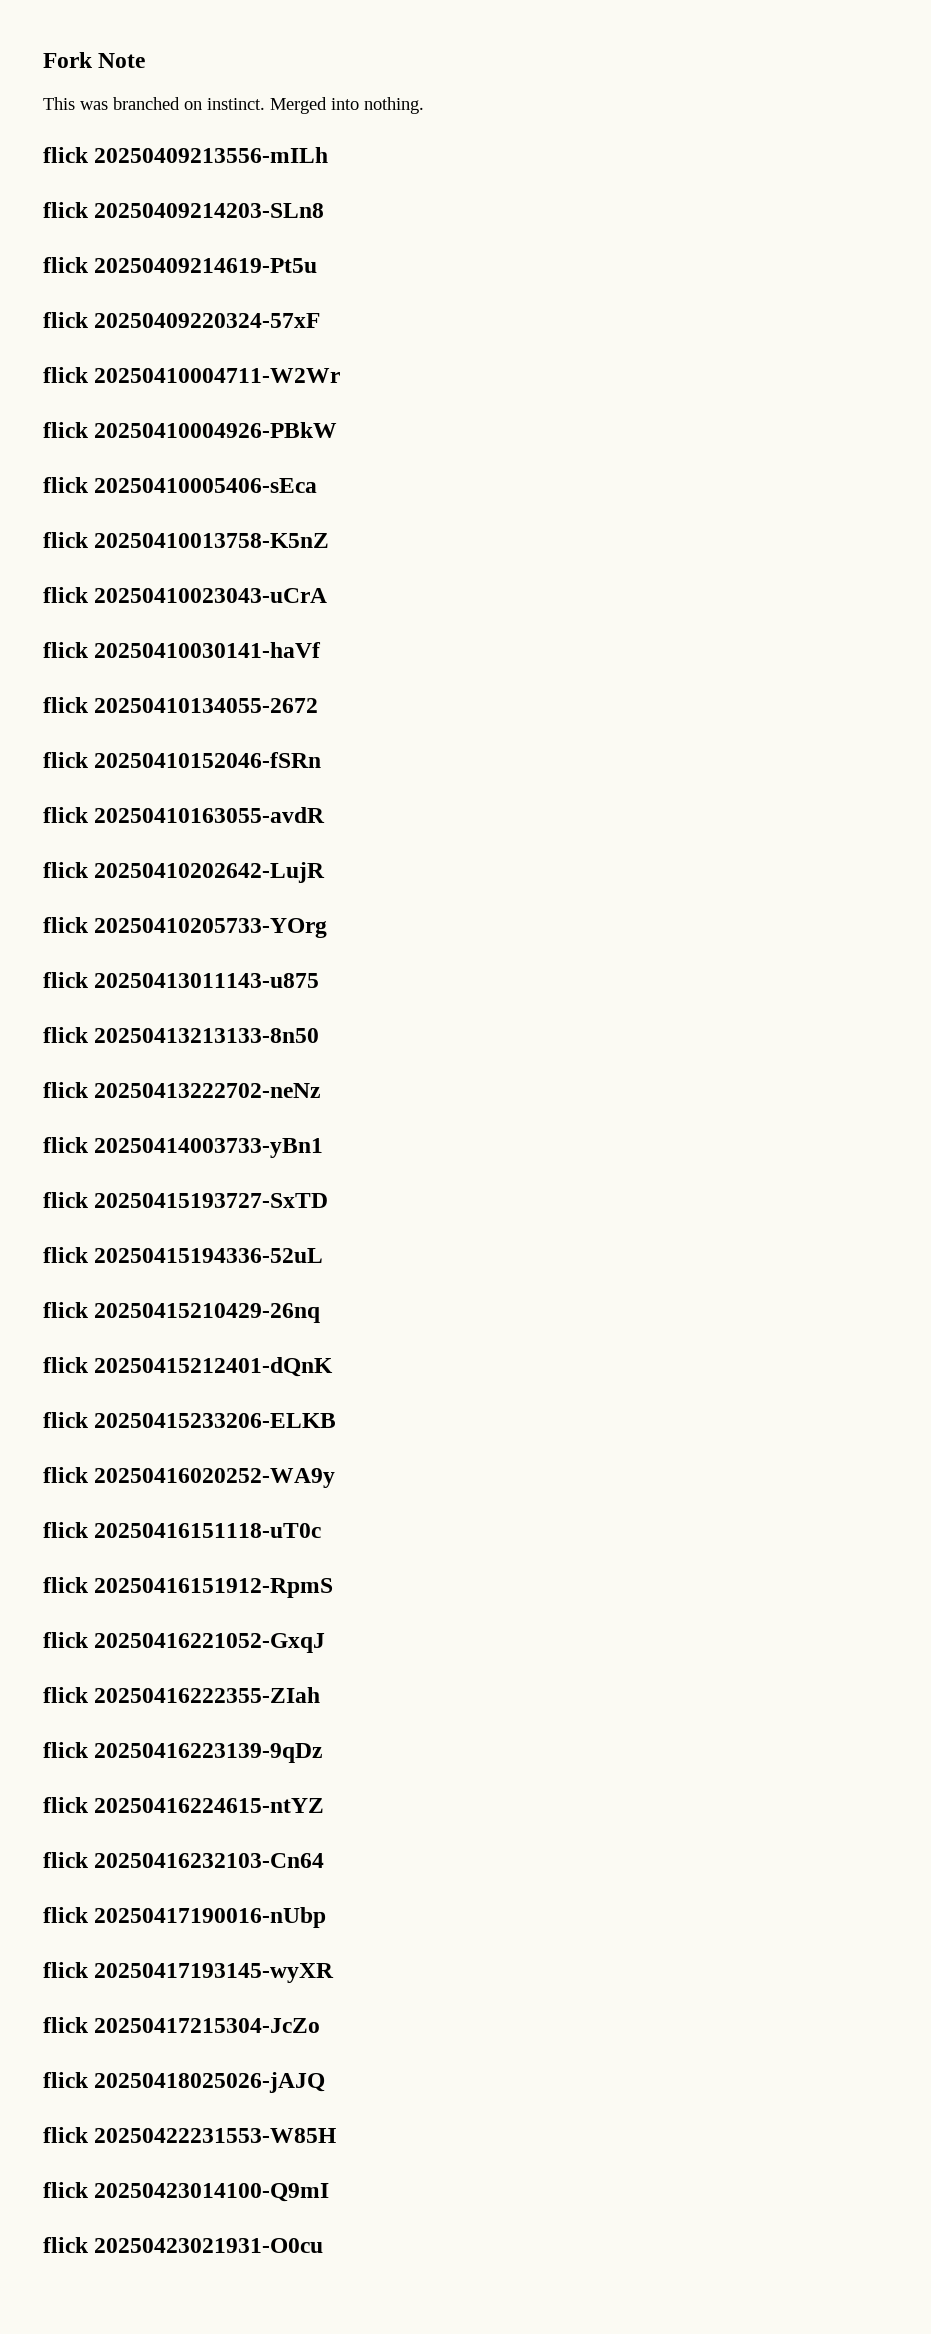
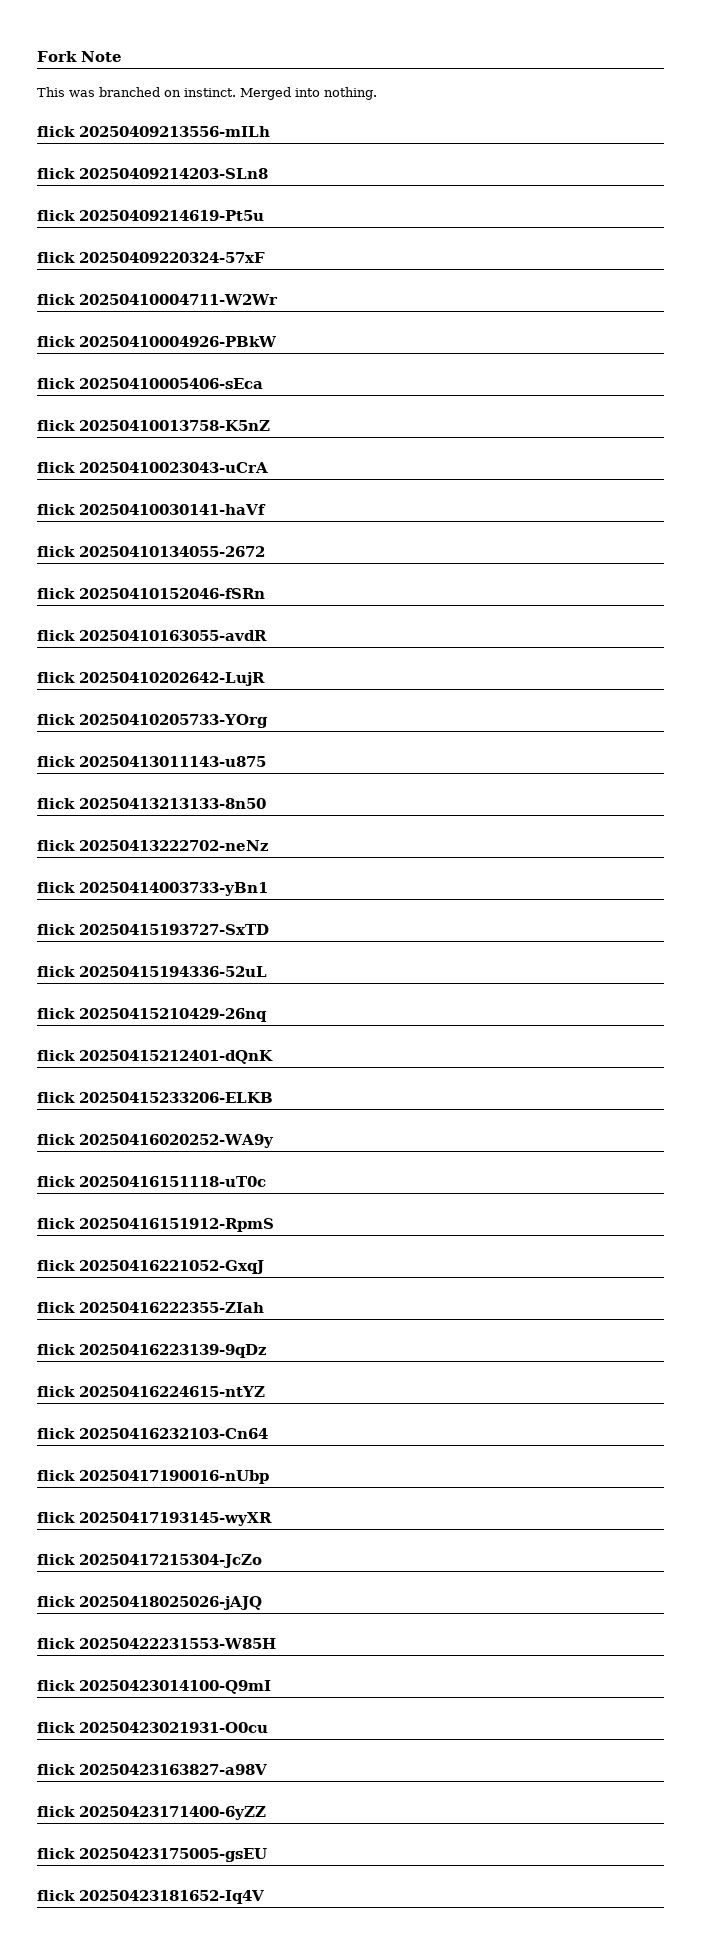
(324, 2245) none -> [37,1764,267,1775] [37,1806,266,1820] [37,1848,267,1862] [37,1890,264,1904] // flick 20250423163827-a98V // flick 20250423171400-6yZZ // flick 20250423175005-gsEU // flick 20250423181652-Iq4V

